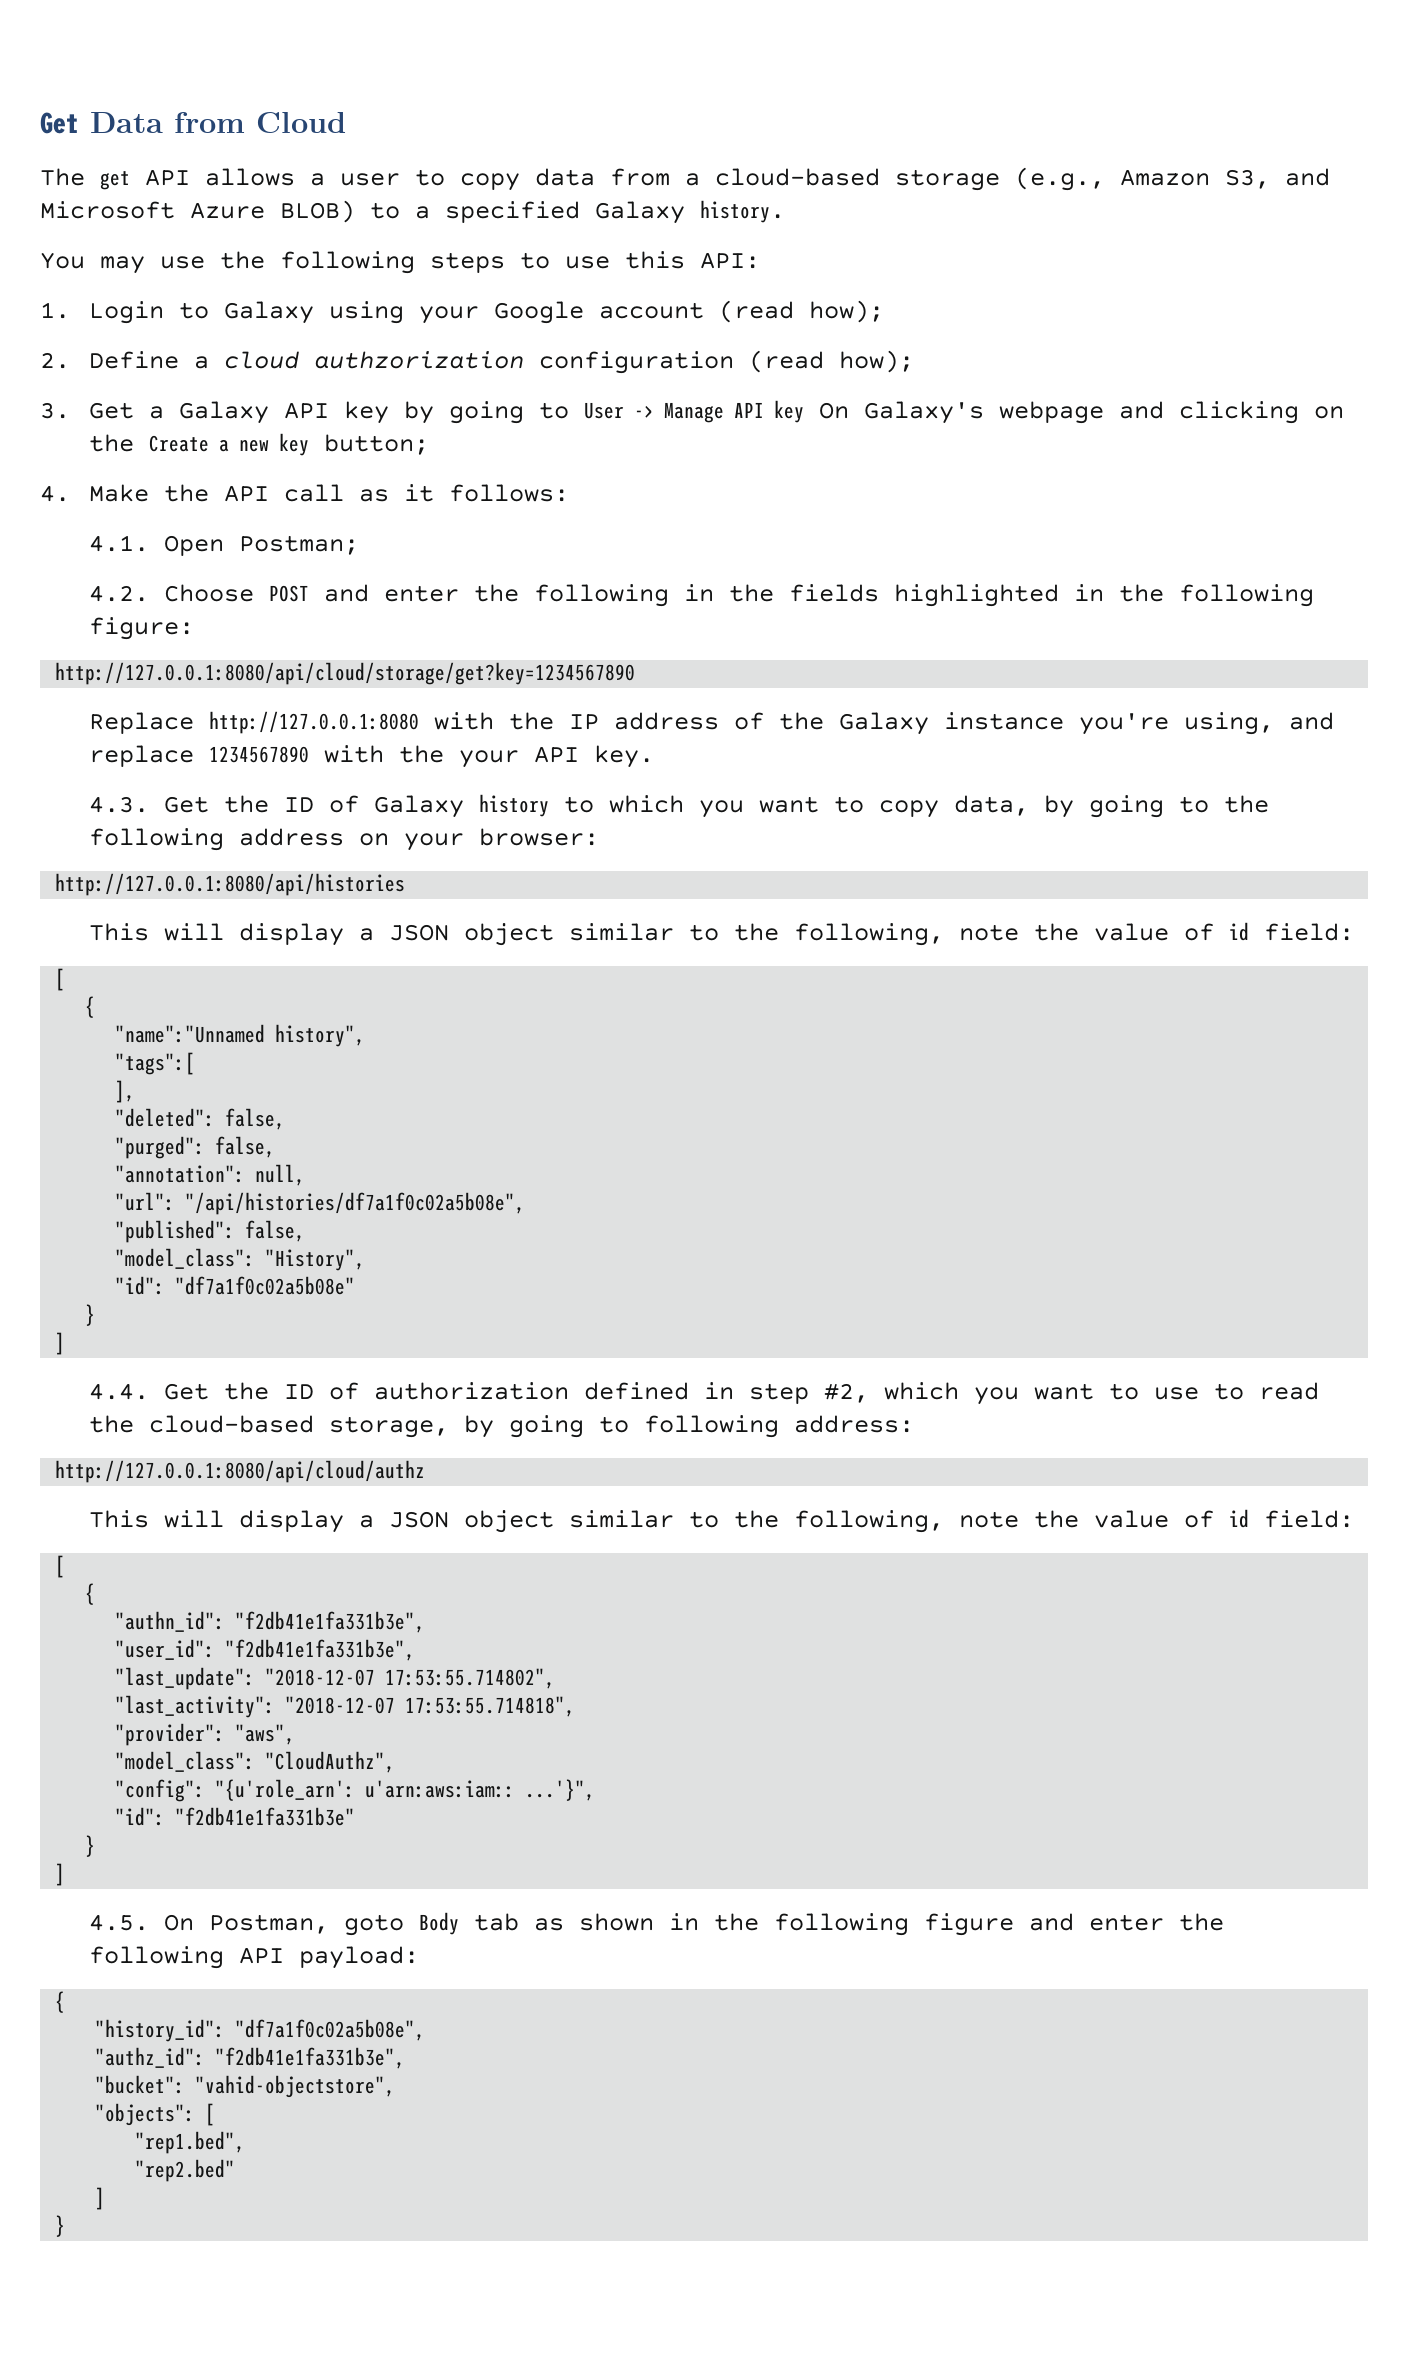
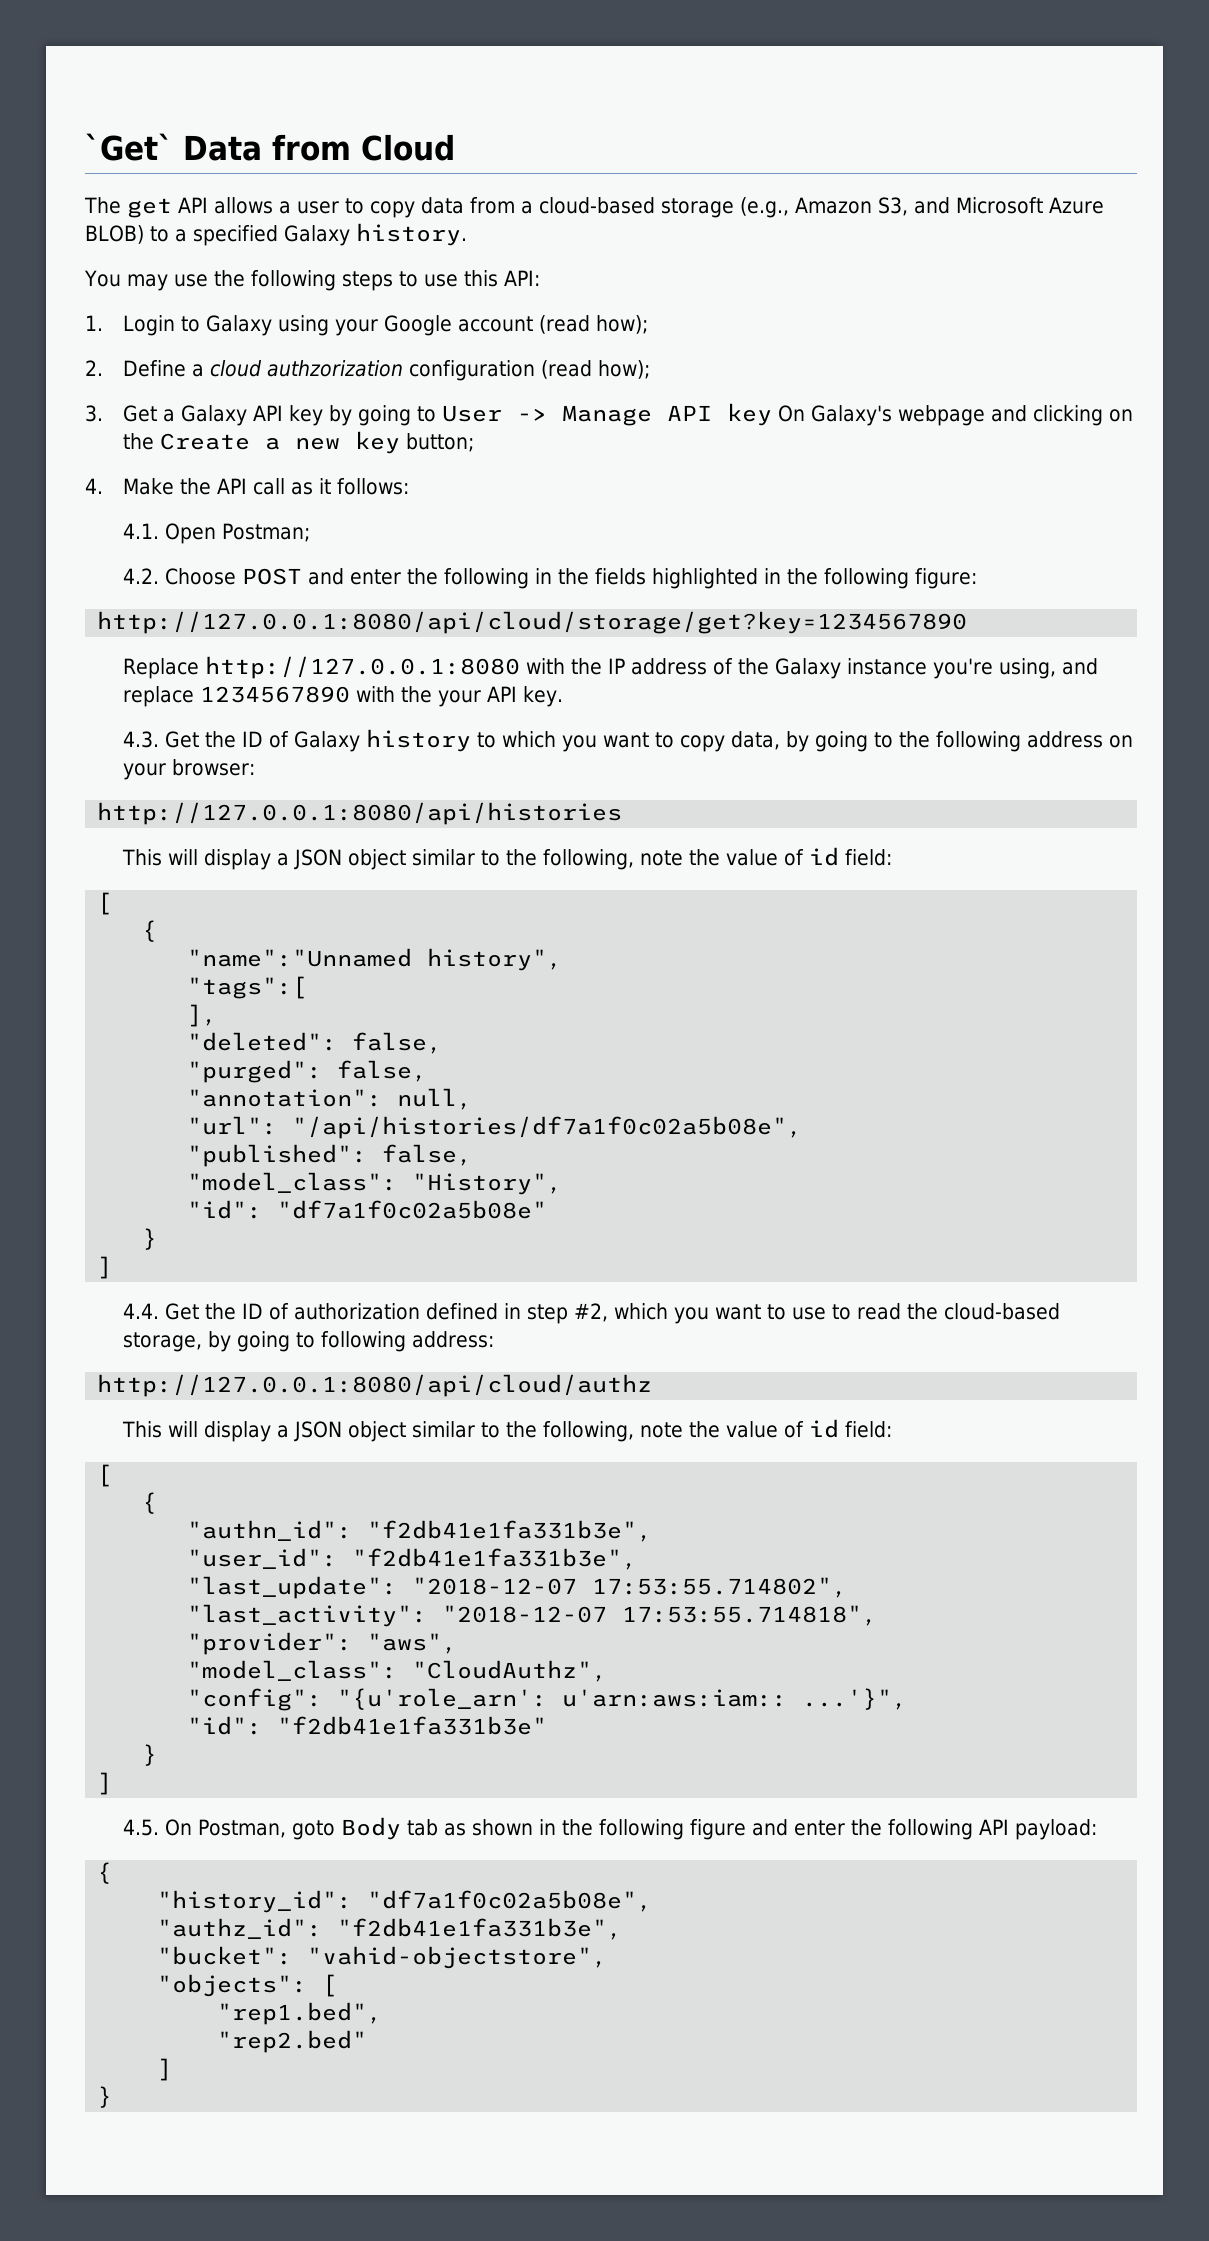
[40,112,79,134] Get -> [85,133,173,161] `Get`

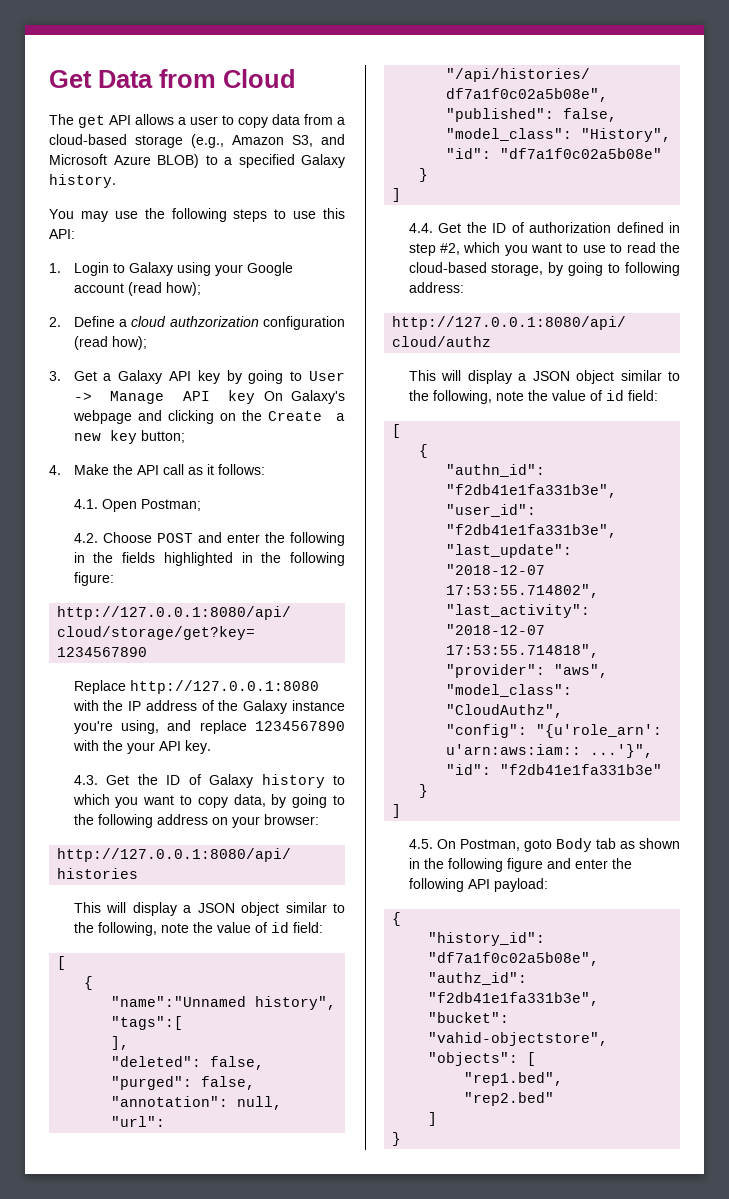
[85,133,173,161] `Get` -> [49,70,92,88] Get

